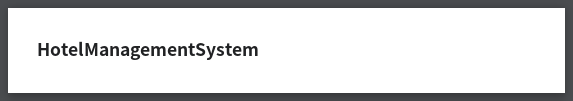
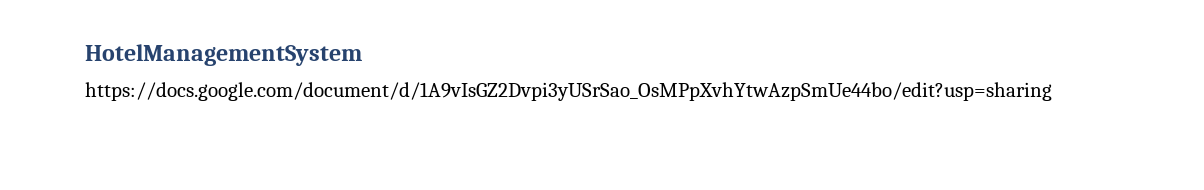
(259, 50) none -> [85,82,1052,101] // https://docs.google.com/document/d/1A9vIsGZ2Dvpi3yUSrSao_OsMPpXvhYtwAzpSmUe44bo/edit?usp=sharing

